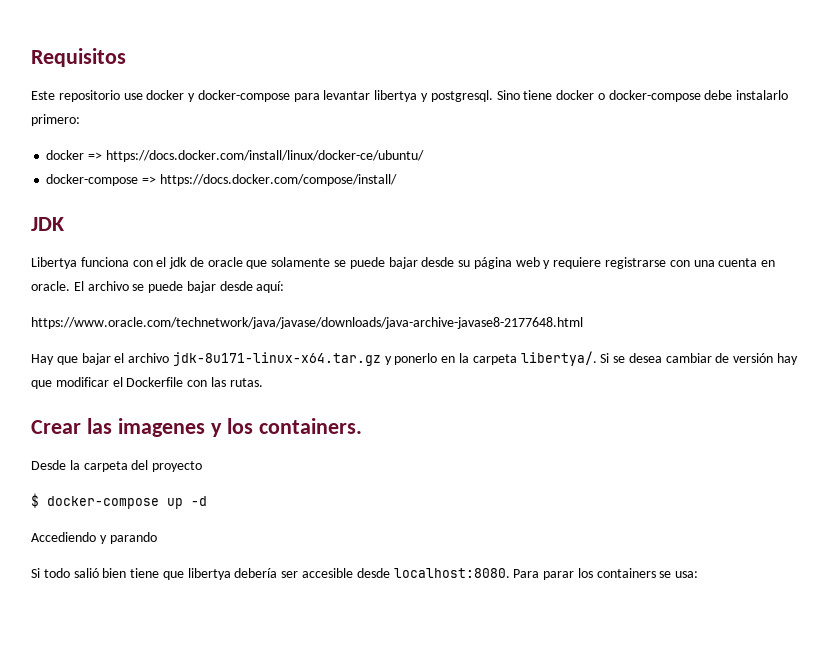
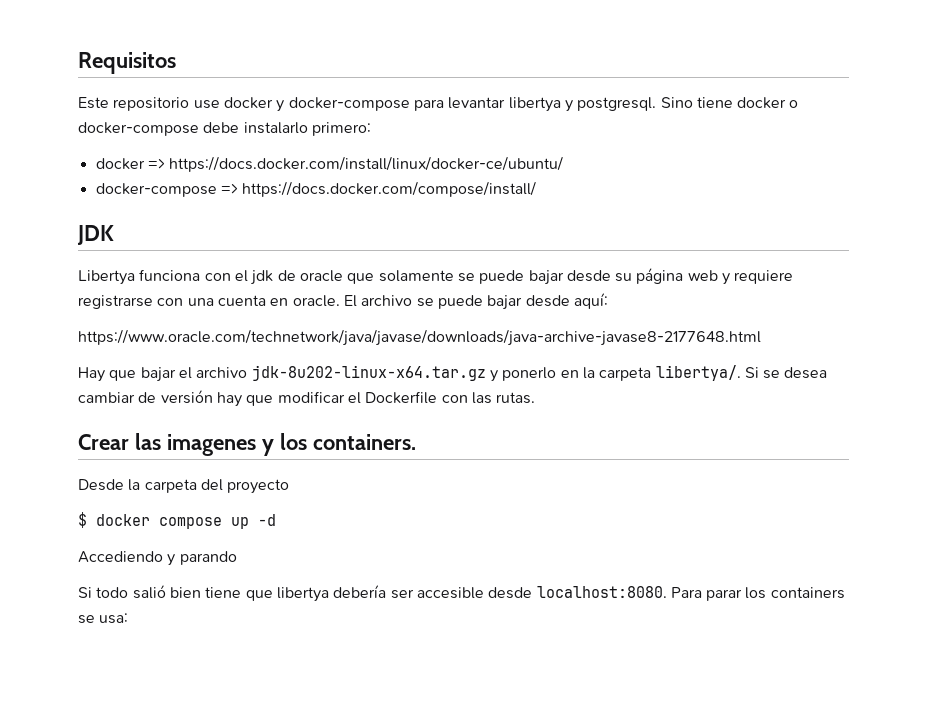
[172,352,381,366] jdk-8u171-linux-x64.tar.gz -> [251,365,486,381] jdk-8u202-linux-x64.tar.gz
[47,496,159,509] docker-compose -> [96,514,222,529] docker compose

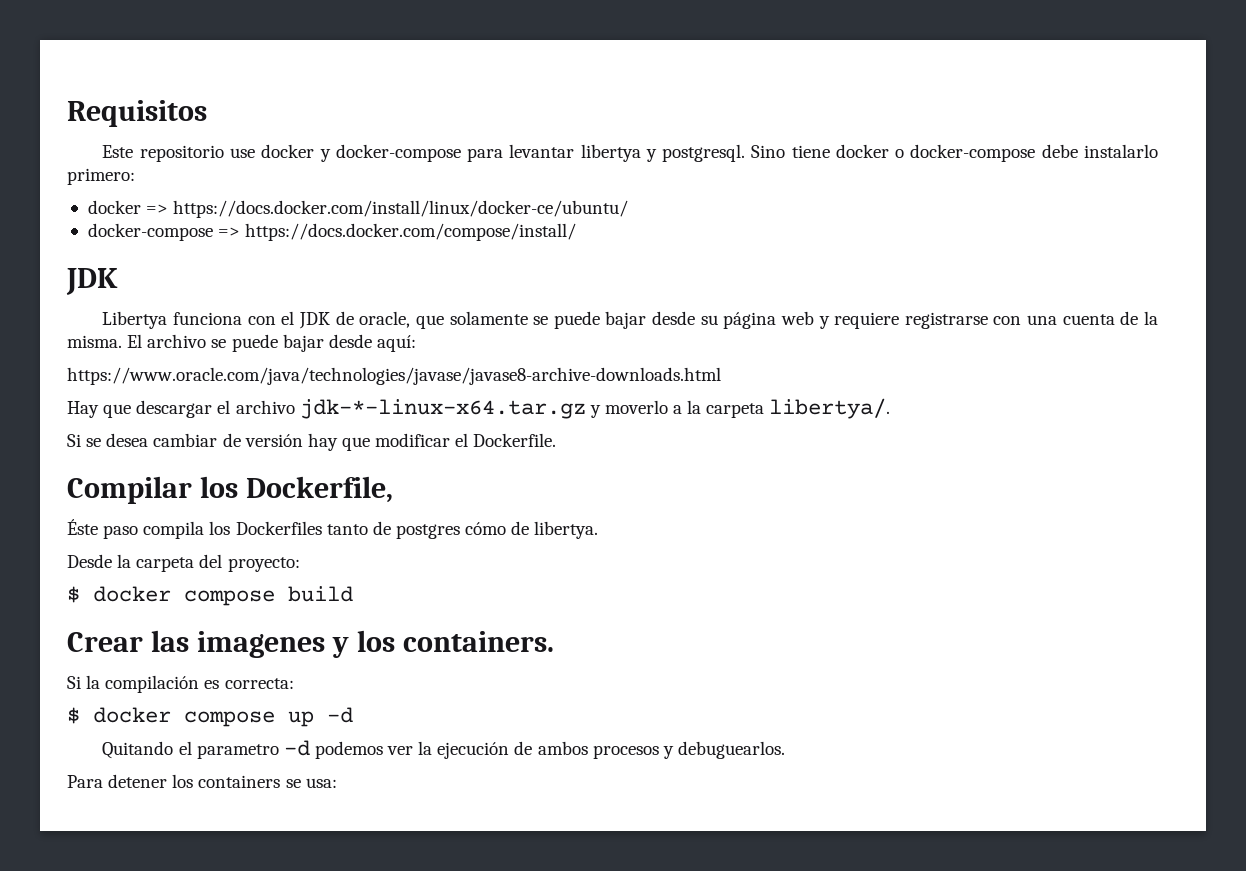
[250,270,343,285] jdk de oracle -> [298,311,411,329] JDK de oracle,
[270,295,340,307] en oracle. -> [1120,311,1158,325] [67,335,122,348] de la misma.
[78,329,761,346] https://www.oracle.com/technetwork/java/javase/downloads/java-archive-javase8-2177648.html -> [67,367,721,385] https://www.oracle.com/java/technologies/javase/javase8-archive-downloads.html
[140,367,176,382] bajar -> [136,400,213,418] descargar
[251,365,579,382] jdk-8u202-linux-x64.tar.gz y ponerlo en -> [299,399,683,419] jdk-*-linux-x64.tar.gz y moverlo a
(741, 373) none -> (891, 408) //
[365,391,536,404] Dockerfile con las rutas. -> [473,433,557,447] [67,476,393,504] [67,519,599,539] [67,554,300,572] [67,586,353,606] Dockerfile. // Compilar los Dockerfile, // Éste paso compila los Dockerfiles tanto de postgres cómo de libertya. // Desde la carpeta del proyecto: // $ docker compose build
[78,479,290,494] Desde la carpeta del proyecto -> [67,675,294,693] Si la compilación es correcta:
[78,551,237,566] [78,585,743,602] Accediendo y parando // Si todo salió bien tiene que libertya debería ser accesible desde localhost:8080. Para parar -> [102,740,785,759] [67,774,168,788] Quitando el parametro -d podemos ver la ejecución de ambos procesos y debuguearlos. // Para detener

